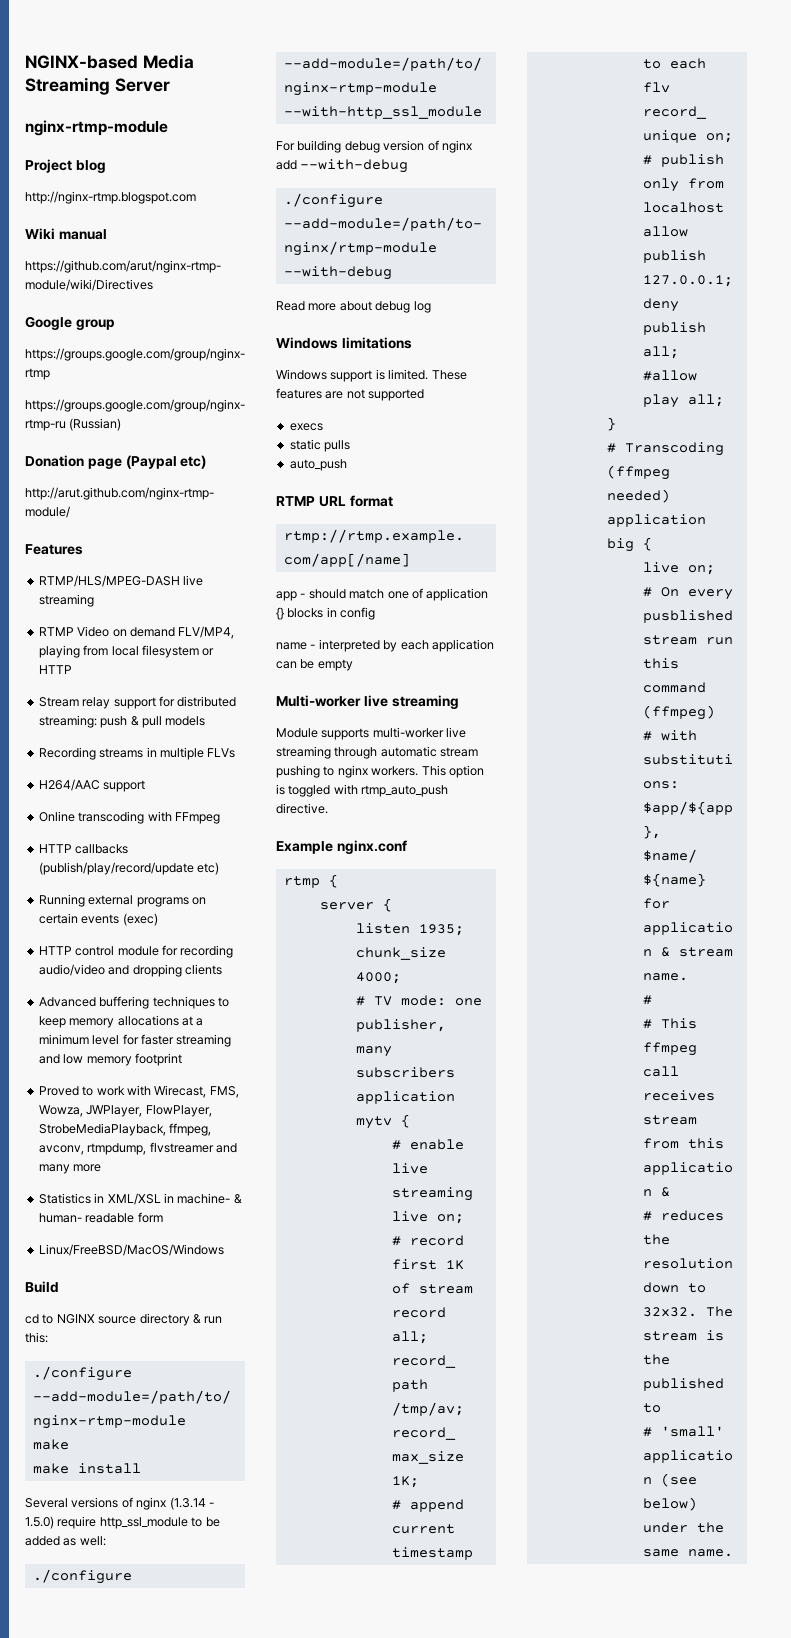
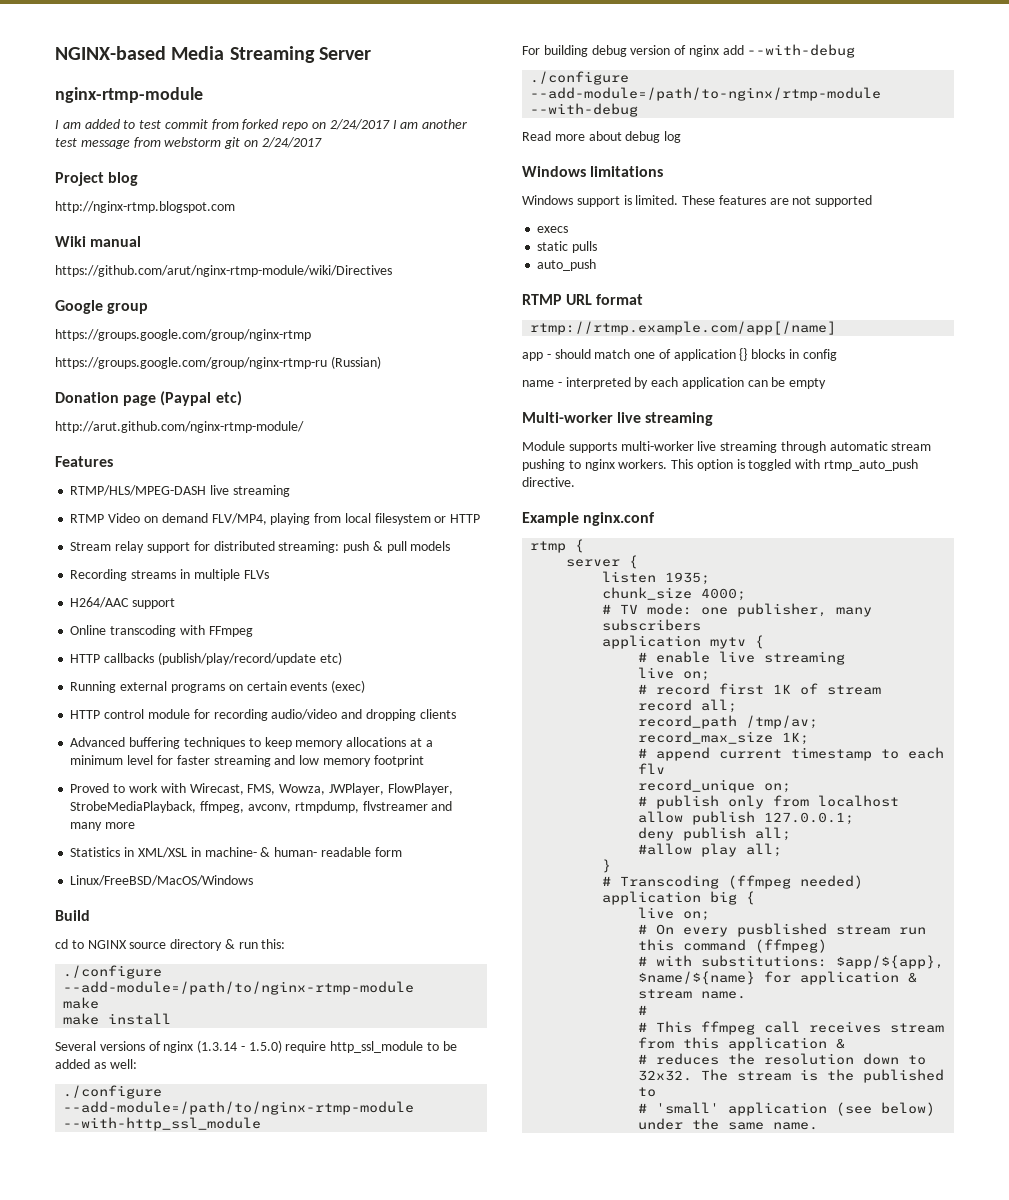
(168, 128) none -> [55,119,468,131] [55,137,322,149] // I am added to test commit from forked repo on 2/24/2017 I am another test message from webstorm git on 2/24/2017

